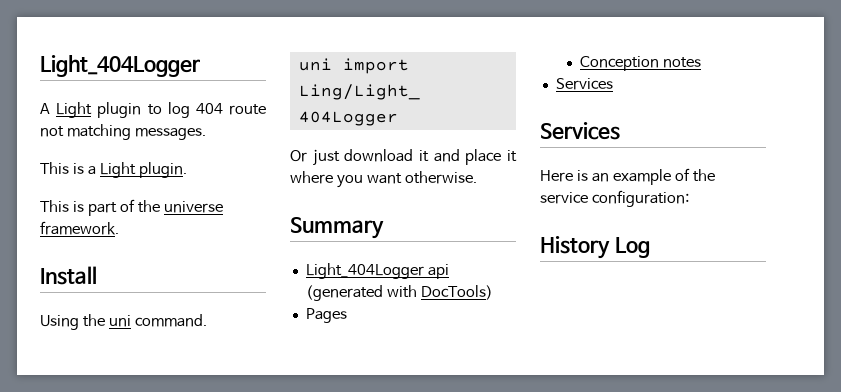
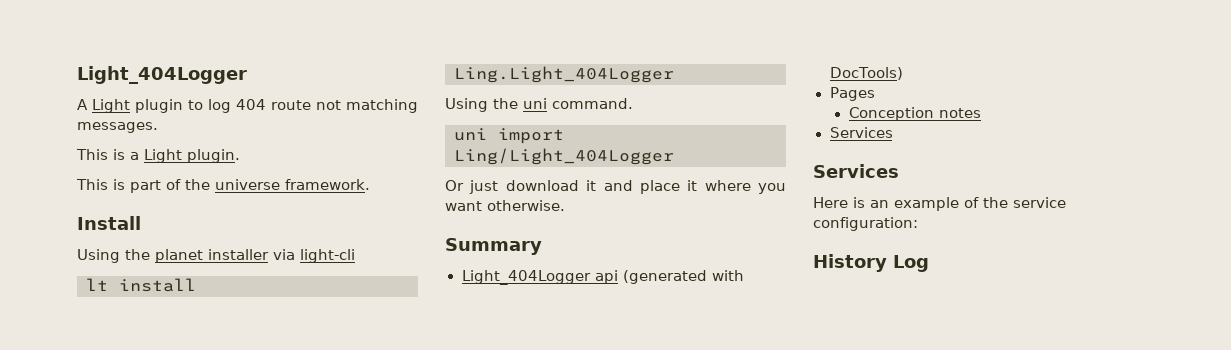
(97, 275) none -> [77,249,355,263] [86,278,196,292] [454,66,674,83] // Using the planet installer via light-cli // lt install Ling.Light_404Logger

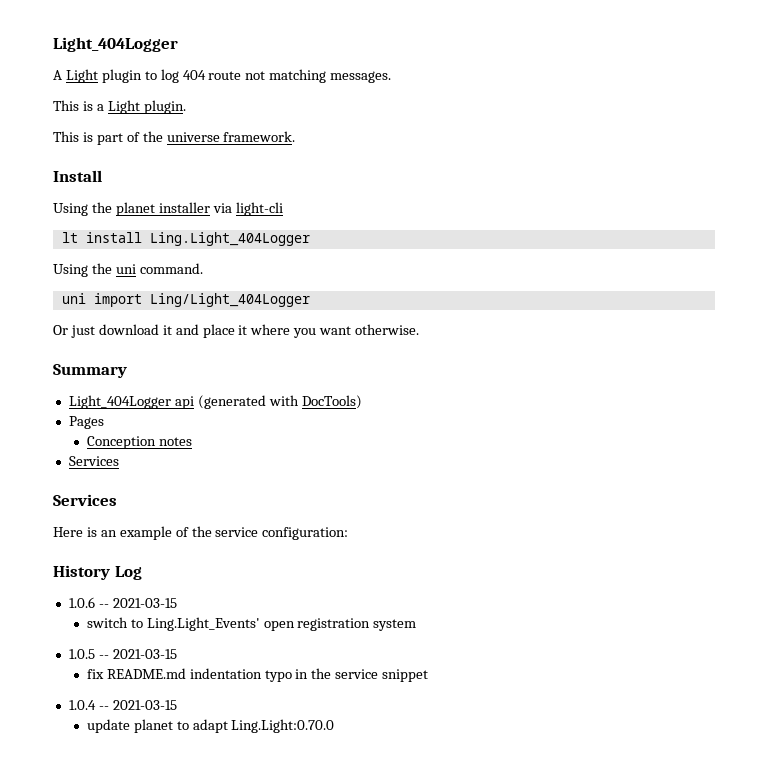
(929, 263) none -> [68,597,177,608] [86,617,417,631] [68,649,177,659] [86,668,429,682] [68,700,177,710] [86,719,335,733] // 1.0.6 -- 2021-03-15 // switch to Ling.Light_Events' open registration system // 1.0.5 -- 2021-03-15 // fix README.md indentation typo in the service snippet // 1.0.4 -- 2021-03-15 // update planet to adapt Ling.Light:0.70.0

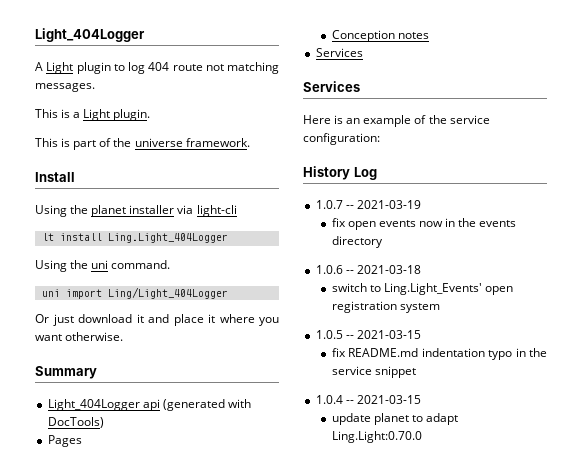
(142, 573) none -> [315,200,421,209] [331,218,517,230] [331,236,383,248] // 1.0.7 -- 2021-03-19 // fix open events now in the events directory
[112,598,177,608] 2021-03-15 -> [356,265,421,274] 2021-03-18

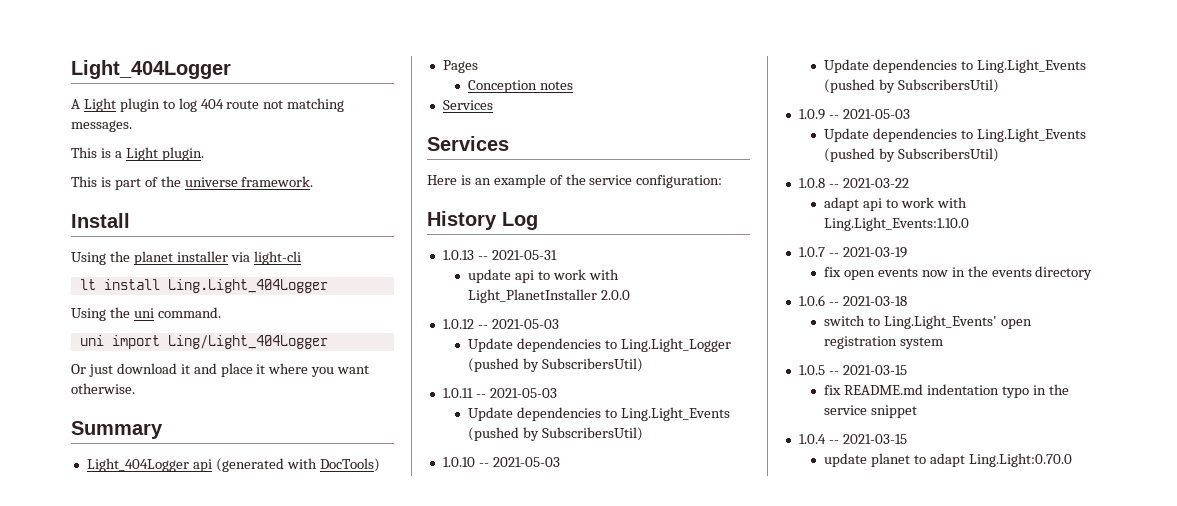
(377, 173) none -> [442,250,557,260] [468,269,619,283] [468,289,630,303] [442,319,559,329] [468,338,731,352] [468,358,643,372] [442,388,557,398] [468,407,730,421] [468,427,643,441] [442,457,560,467] [824,59,1086,73] [824,79,999,93] [798,109,910,120] [824,128,1086,142] [824,148,999,162] [798,178,909,188] [824,197,967,211] [824,217,970,231] // 1.0.13 -- 2021-05-31 // update api to work with Light_PlanetInstaller 2.0.0 // 1.0.12 -- 2021-05-03 // Update dependencies to Ling.Light_Logger (pushed by SubscribersUtil) // 1.0.11 -- 2021-05-03 // Update dependencies to Ling.Light_Events (pushed by SubscribersUtil) // 1.0.10 -- 2021-05-03 // Update dependencies to Ling.Light_Events (pushed by SubscribersUtil) // 1.0.9 -- 2021-05-03 // Update dependencies to Ling.Light_Events (pushed by SubscribersUtil) // 1.0.8 -- 2021-03-22 // adapt api to work with Ling.Light_Events:1.10.0

